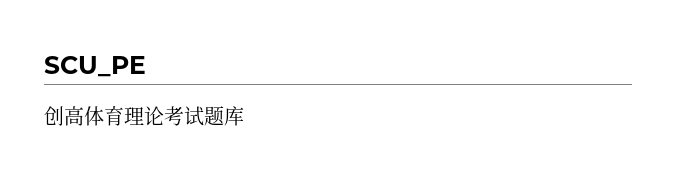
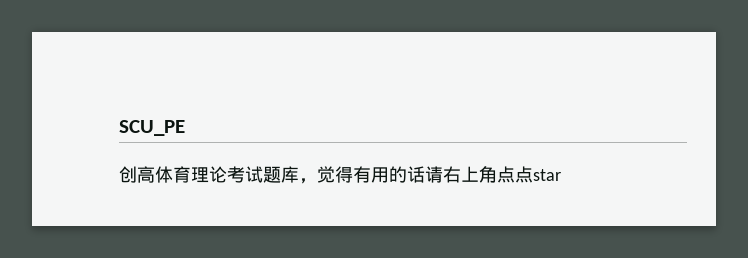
(244, 116) none -> [299,166,561,184] ，觉得有用的话请右上角点点star

